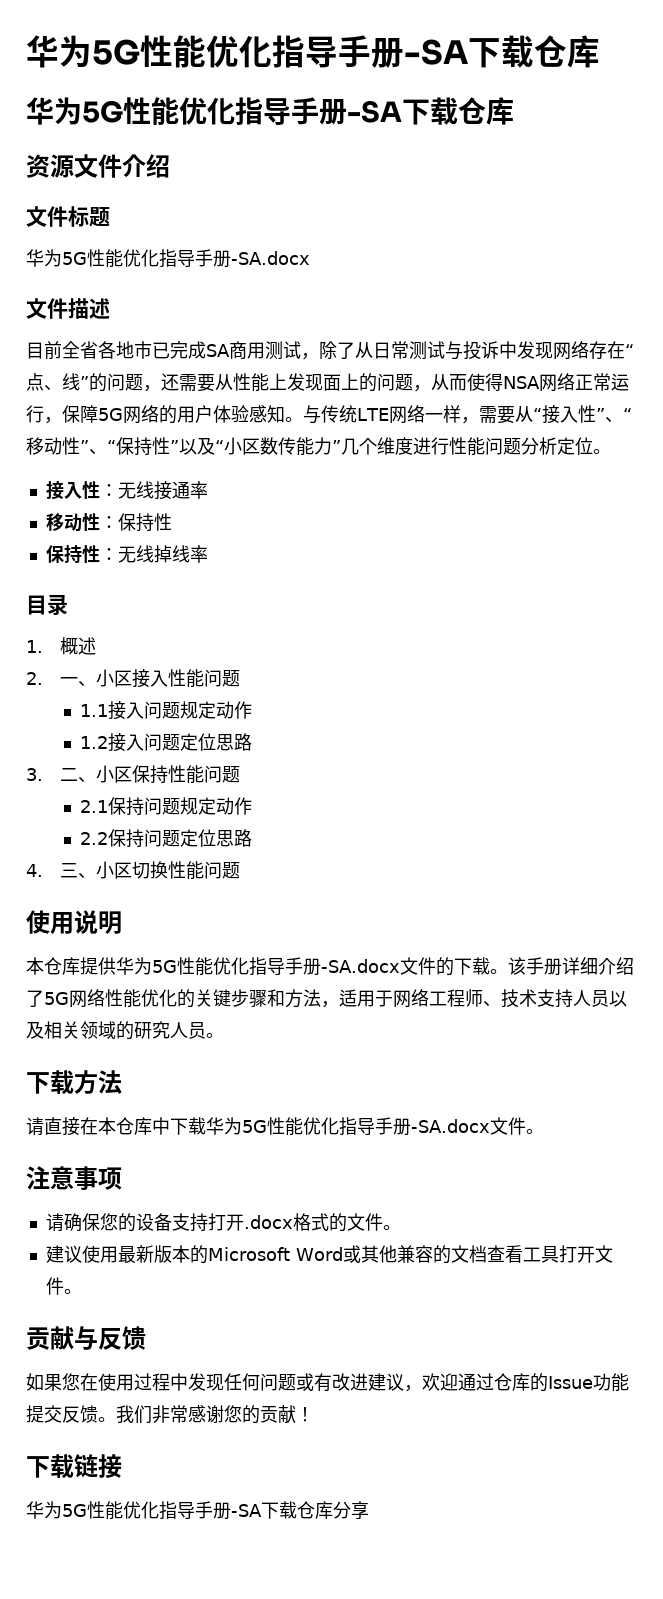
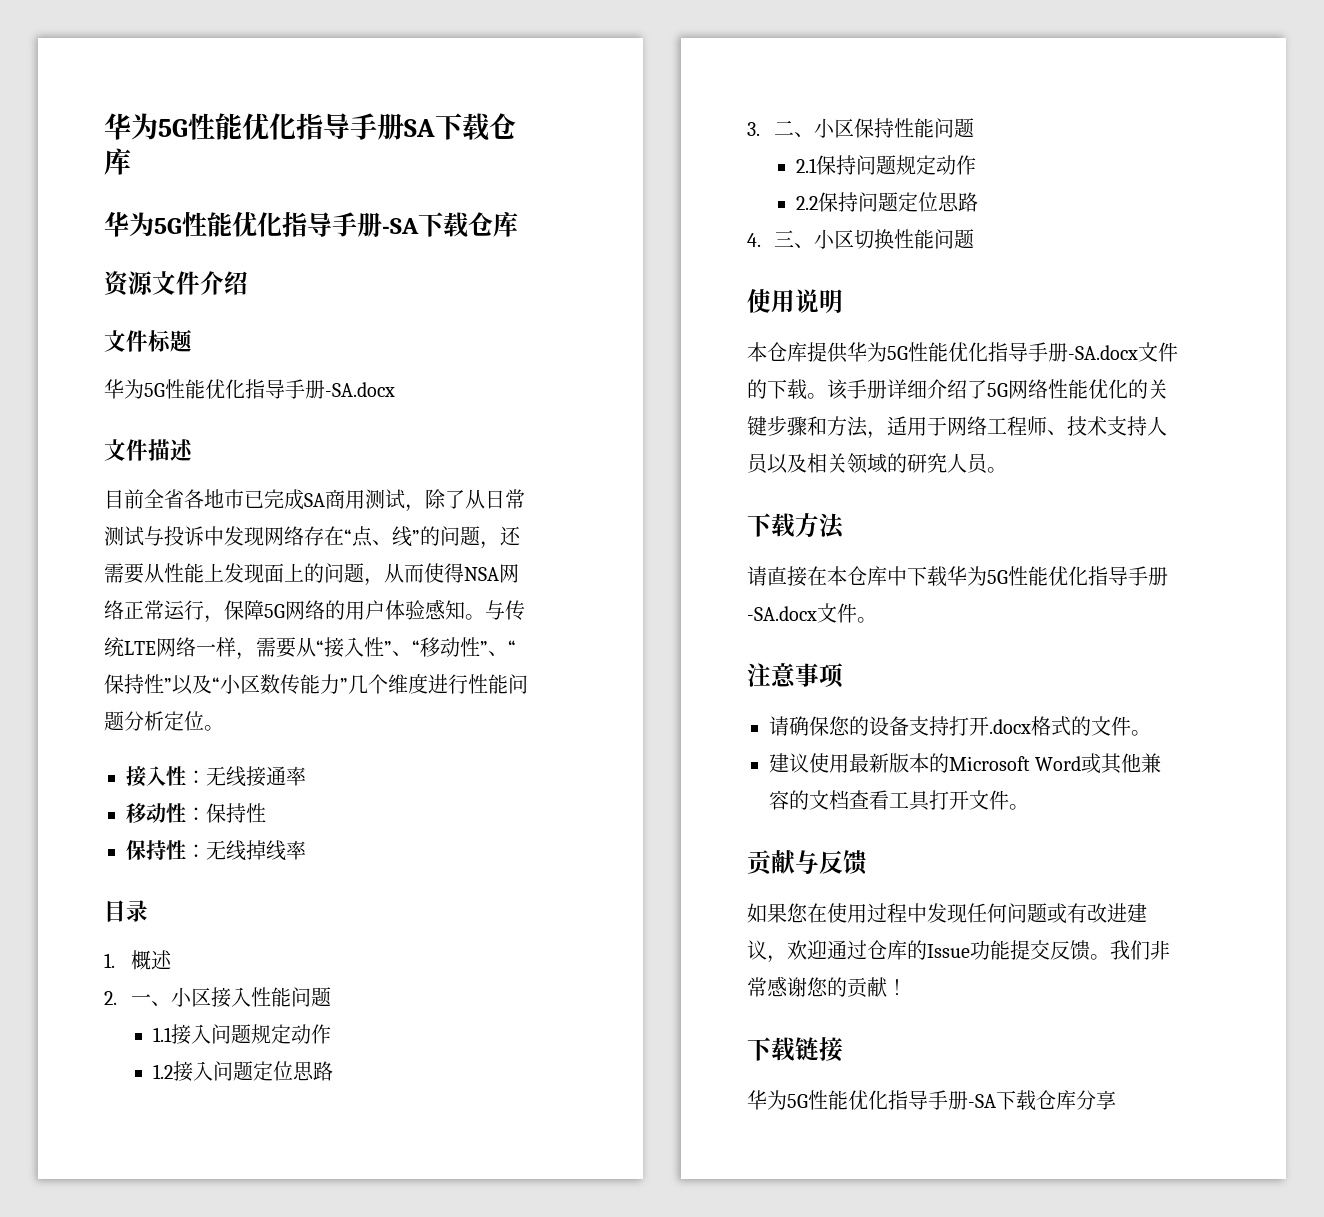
[26,35,468,68] 华为5G性能优化指导手册-SA -> [104,113,435,140] 华为5G性能优化指导手册SA

